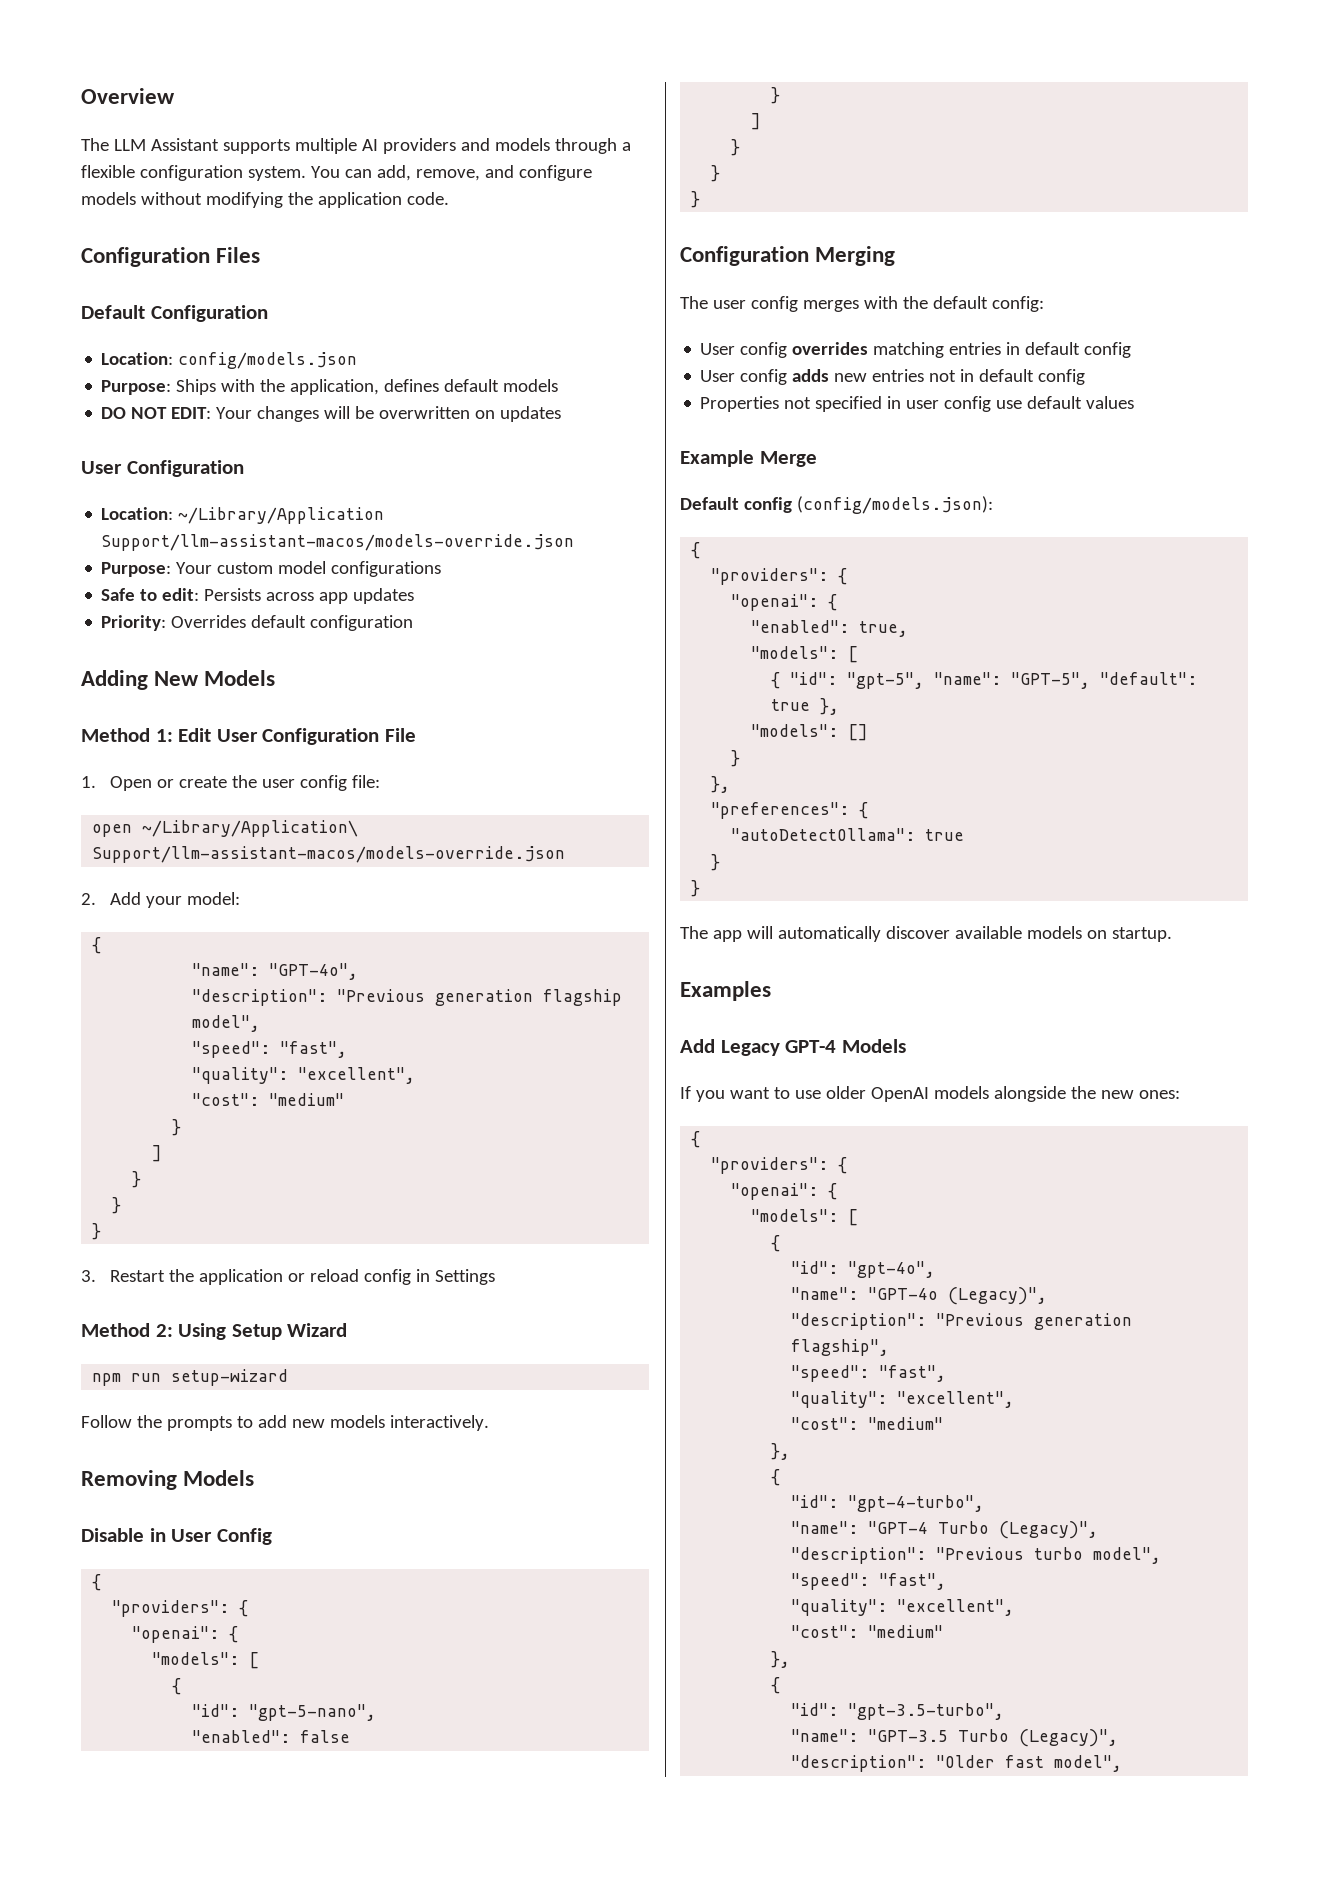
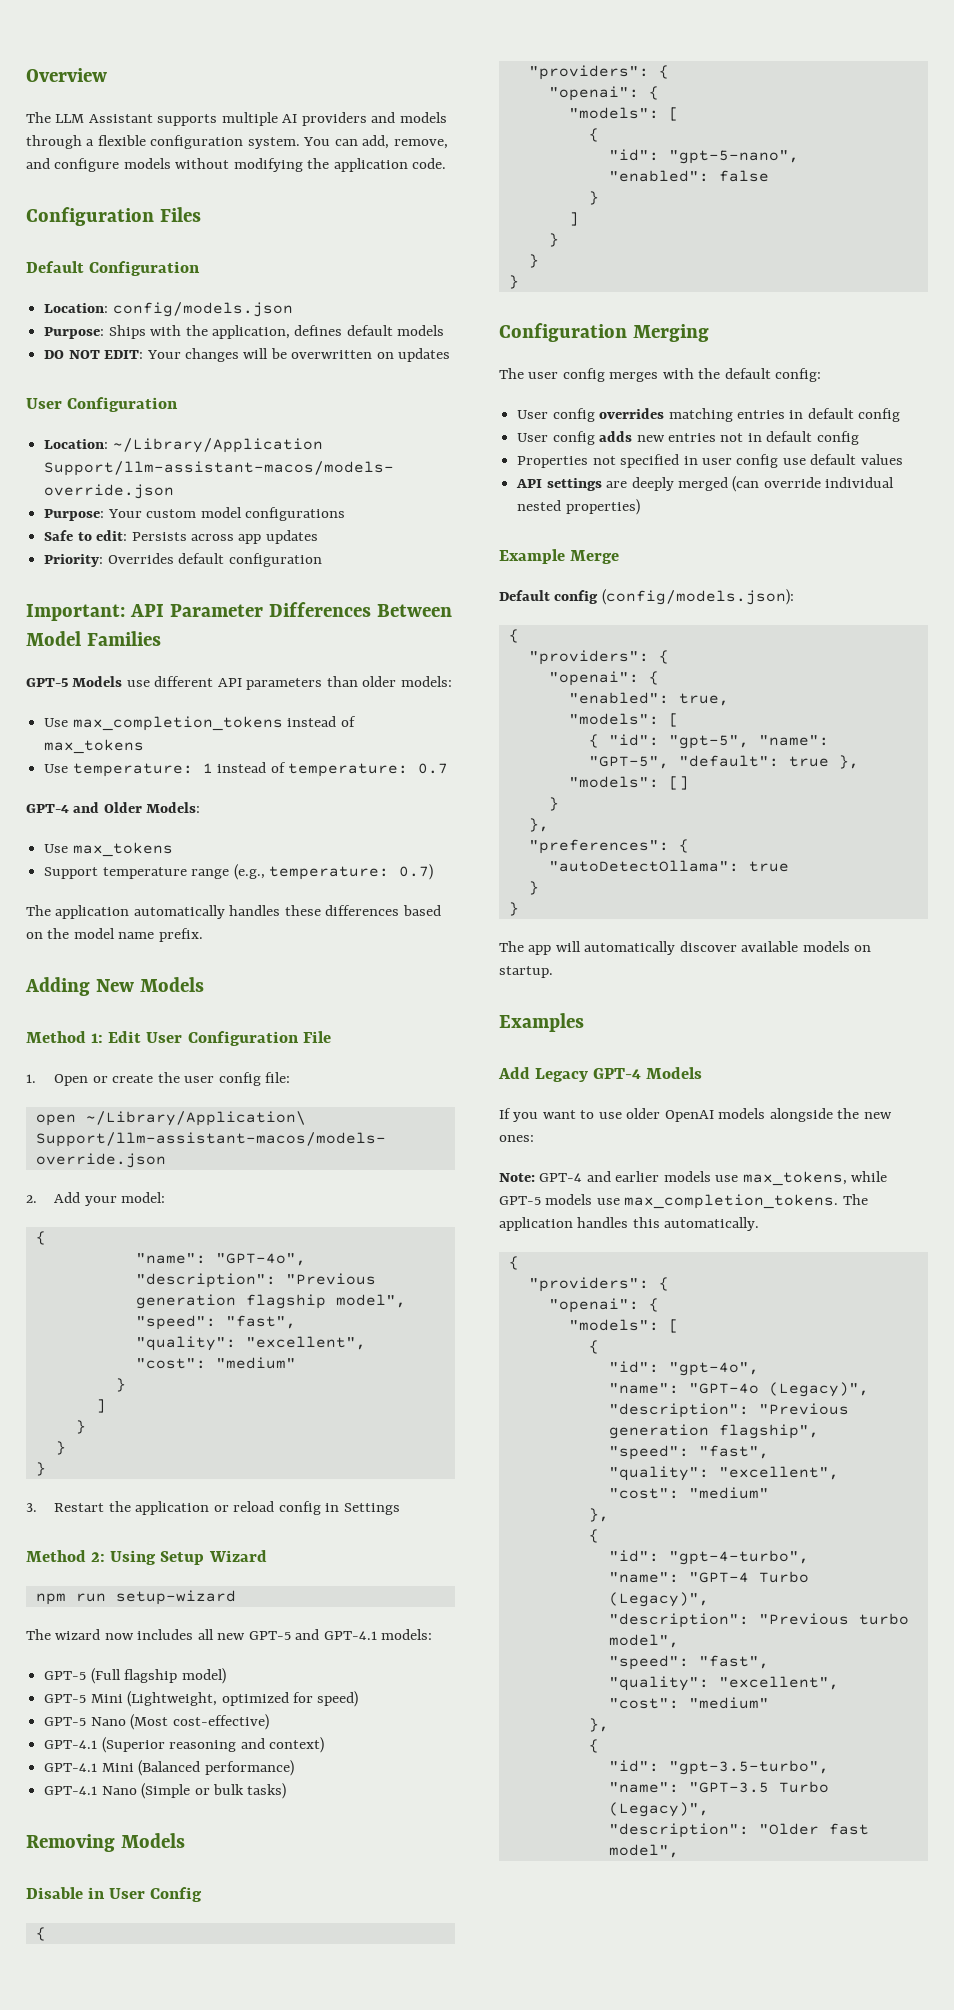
(414, 623) none -> [26,602,452,621] [26,631,161,646] [26,676,452,690] [44,716,356,731] [44,739,145,754] [44,762,448,777] [26,802,201,813] [44,842,173,857] [44,864,433,880] [26,905,441,919] [26,928,203,942] // Important: API Parameter Differences Between Model Families // GPT-5 Models use different API parameters than older models: // Use max_completion_tokens instead of max_tokens // Use temperature: 1 instead of temperature: 0.7 // GPT-4 and Older Models: // Use max_tokens // Support temperature range (e.g., temperature: 0.7) // The application automatically handles these differences based on the model name prefix.
[81,1415,489,1431] Follow the prompts to add new models interactively. -> [26,1629,433,1640] [44,1668,226,1684] [44,1691,359,1707] [44,1714,269,1730] [44,1737,324,1753] [44,1760,294,1776] [44,1783,287,1799] The wizard now includes all new GPT-5 and GPT-4.1 models: // GPT-5 (Full flagship model) // GPT-5 Mini (Lightweight, optimized for speed) // GPT-5 Nano (Most cost-effective) // GPT-4.1 (Superior reasoning and context) // GPT-4.1 Mini (Balanced performance) // GPT-4.1 Nano (Simple or bulk tasks)
(1135, 402) none -> [516,476,895,492] [517,499,640,515] // API settings are deeply merged (can override individual nested properties)
(1180, 1094) none -> [499,1171,888,1186] [499,1194,868,1209] [499,1217,760,1231] // Note: GPT-4 and earlier models use max_tokens, while GPT-5 models use max_completion_tokens. The application handles this automatically.

